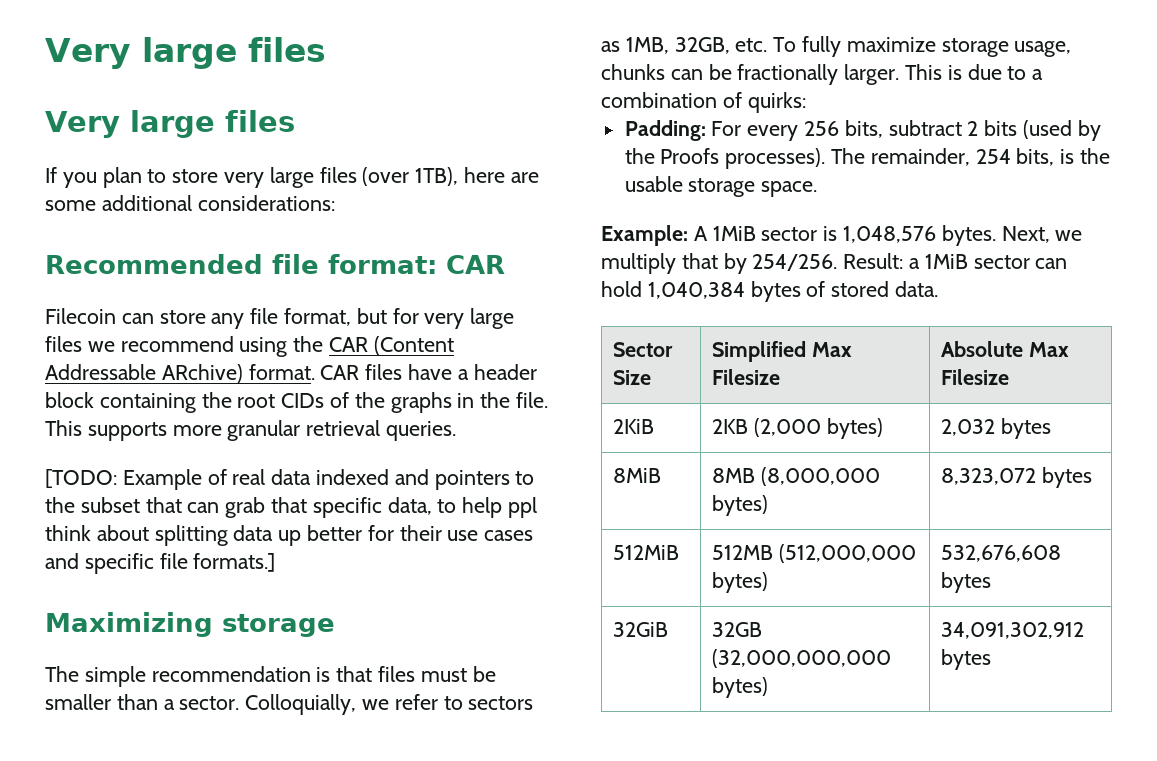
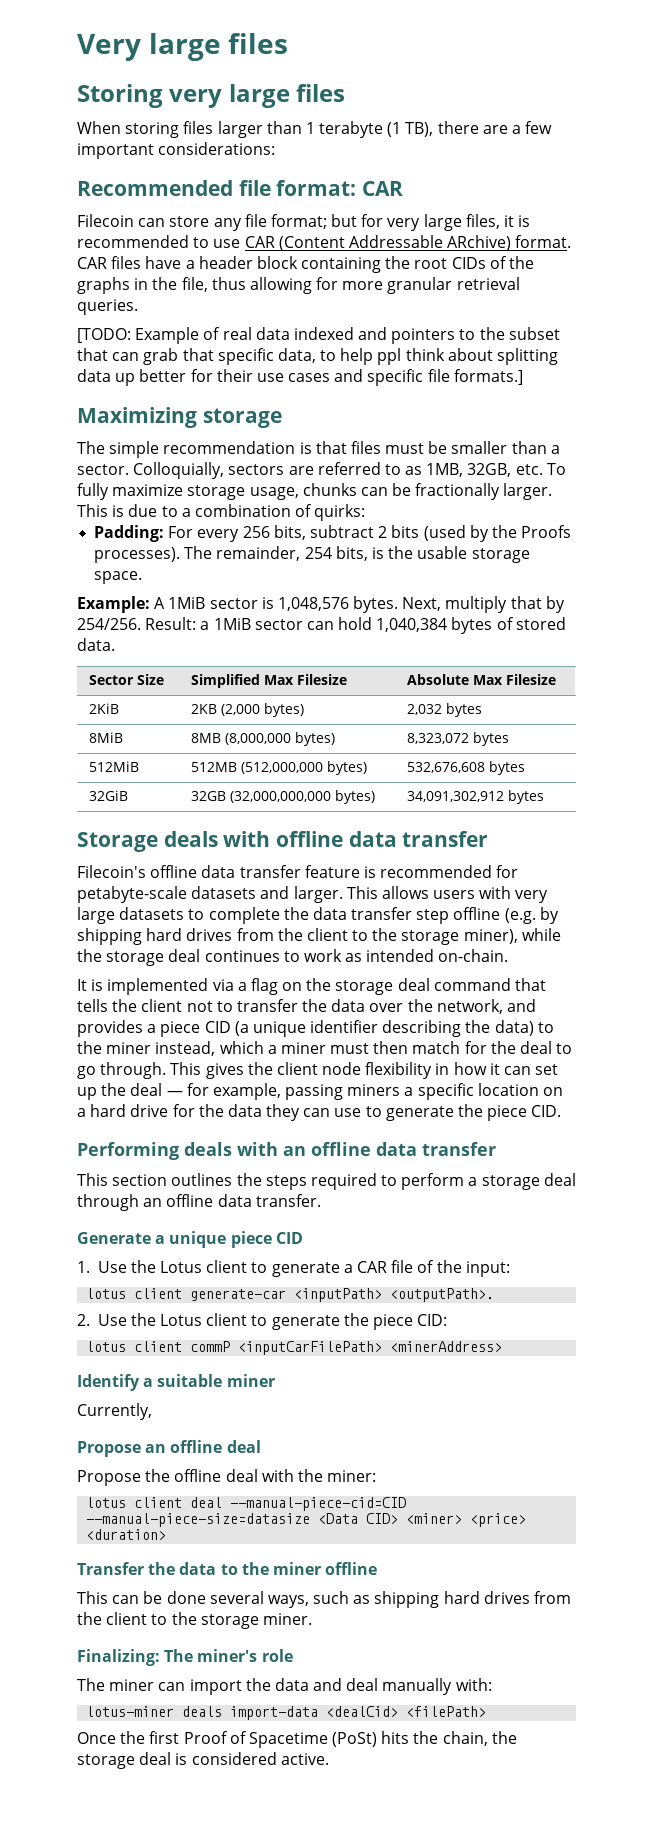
[45,37,326,69] [45,110,295,138] [45,167,539,188] [45,195,192,211] Very large files // Very large files // If you plan to store very large files (over 1TB), here are some additional -> [77,33,289,61] [77,84,346,108] [77,121,553,138] [77,143,154,159] Very large files // Storing very large files // When storing files larger than 1 terabyte (1 TB), there are a few important
[284,308,352,326] format, -> [270,214,327,229] format;
[45,336,324,357] files we recommend using the -> [465,214,531,229] [77,235,241,248] files, it is recommended to use
[516,392,549,408] [45,420,167,441] file. This supports -> [181,277,339,294] file, thus allowing for
[361,694,534,710] we refer to sectors -> [228,462,401,475] sectors are referred to
[1055,230,1083,241] we -> (442, 604) none
(992, 659) none -> [77,831,489,852] [77,865,519,878] [77,886,549,903] [77,907,559,924] [77,928,561,945] [77,949,509,966] [77,978,547,995] [77,999,537,1014] [77,1020,554,1037] [77,1041,573,1056] [77,1062,559,1079] [77,1083,564,1100] [77,1104,562,1121] [77,1142,496,1160] [77,1173,576,1190] [77,1194,321,1211] [77,1231,303,1248] [77,1260,510,1277] [86,1288,495,1302] [77,1313,448,1330] [86,1341,503,1355] [77,1374,275,1391] [77,1403,152,1420] [77,1440,261,1457] [77,1469,377,1486] [86,1497,407,1511] [86,1513,527,1527] [86,1529,167,1540] [77,1562,378,1575] [77,1591,572,1608] [77,1612,312,1629] [77,1649,293,1666] [77,1678,492,1695] [86,1706,487,1720] [77,1731,517,1748] [77,1752,329,1769] // Storage deals with offline data transfer // Filecoin's offline data transfer feature is recommended for petabyte-scale datasets and larger. This allows users with very large datasets to complete the data transfer step offline (e.g. by shipping hard drives from the client to the storage miner), while the storage deal continues to work as intended on-chain. // It is implemented via a flag on the storage deal command that tells the client not to transfer the data over the network, and provides a piece CID (a unique identifier describing the data) to the miner instead, which a miner must then match for the deal to go through. This gives the client node flexibility in how it can set up the deal — for example, passing miners a specific location on a hard drive for the data they can use to generate the piece CID. // Performing deals with an offline data transfer // This section outlines the steps required to perform a storage deal through an offline data transfer. // Generate a unique piece CID // 1. Use the Lotus client to generate a CAR file of the input: // lotus client generate-car <inputPath> <outputPath>. // 2. Use the Lotus client to generate the piece CID: // lotus client commP <inputCarFilePath> <minerAddress> // Identify a suitable miner // Currently, // Propose an offline deal // Propose the offline deal with the miner: // lotus client deal --manual-piece-cid=CID --manual-piece-size=datasize <Data CID> <miner> <price> <duration> // Transfer the data to the miner offline // This can be done several ways, such as shipping hard drives from the client to the storage miner. // Finalizing: The miner's role // The miner can import the data and deal manually with: // lotus-miner deals import-data <dealCid> <filePath> // Once the first Proof of Spacetime (PoSt) hits the chain, the storage deal is considered active.

